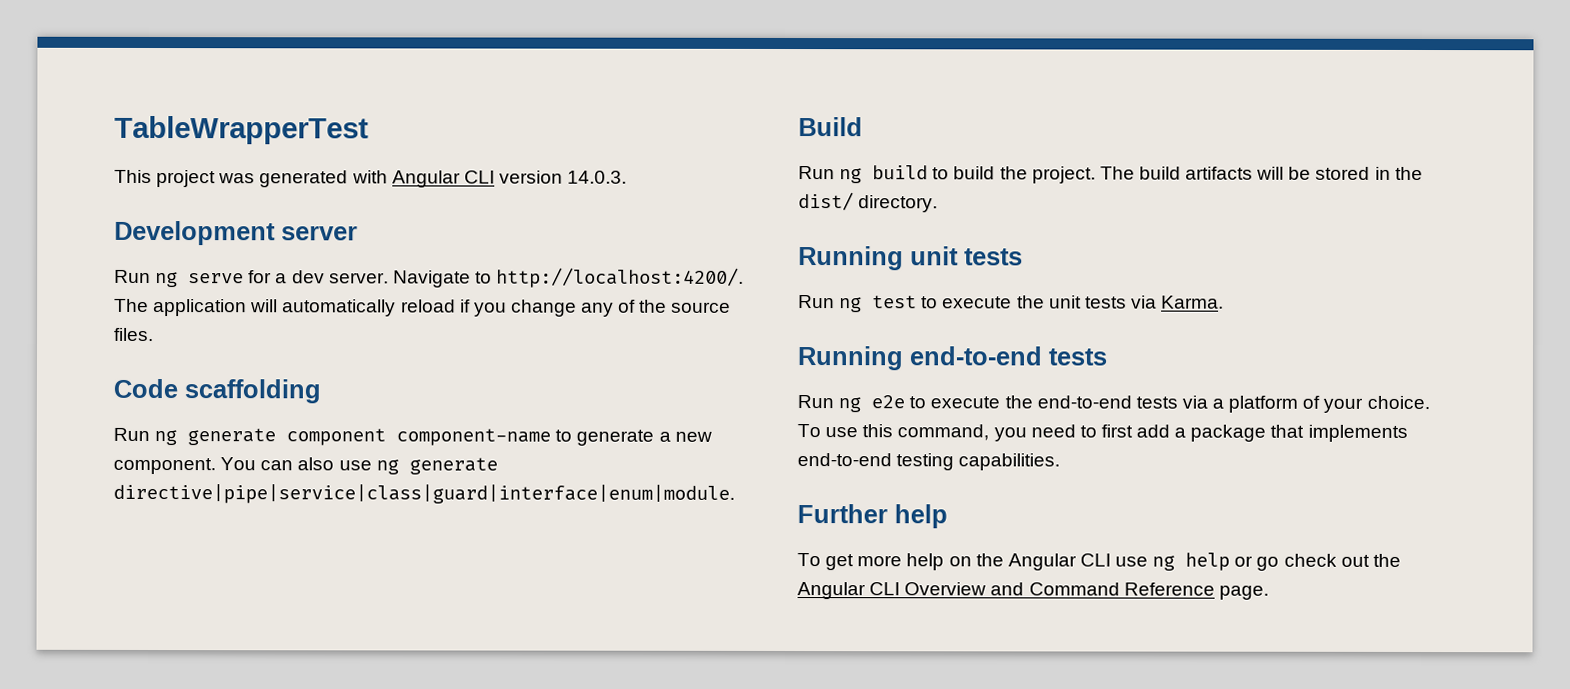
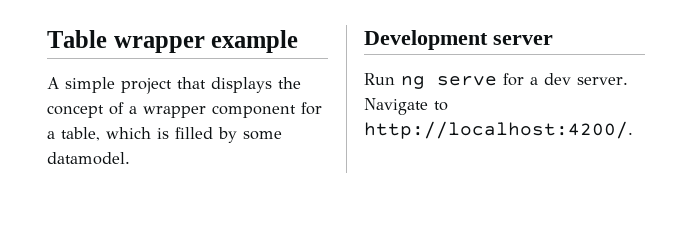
[114,115,369,145] [114,169,628,188] TableWrapperTest // This project was generated with Angular CLI version 14.0.3. -> [47,30,299,53] [47,77,301,94] [47,102,322,118] [47,127,282,143] [47,152,130,165] Table wrapper example // A simple project that displays the concept of a wrapper component for a table, which is filled by some datamodel.
[114,298,732,317] [114,327,154,342] [113,378,321,404] [113,427,712,446] [113,457,498,475] [113,483,735,504] [798,117,863,137] [798,165,1423,184] [798,192,939,213] [798,246,1023,271] [798,295,1225,313] [797,346,1107,371] [797,395,1430,413] [797,424,1408,442] [797,453,1061,471] [797,504,948,529] [797,552,1401,571] [797,582,1269,600] The application will automatically reload if you change any of the source files. // Code scaffolding // Run ng generate component component-name to generate a new component. You can also use ng generate directive|pipe|service|class|guard|interface|enum|module. // Build // Run ng build to build the project. The build artifacts will be stored in the dist/ directory. // Running unit tests // Run ng test to execute the unit tests via Karma. // Running end-to-end tests // Run ng e2e to execute the end-to-end tests via a platform of your choice. To use this command, you need to first add a package that implements end-to-end testing capabilities. // Further help // To get more help on the Angular CLI use ng help or go check out the Angular CLI Overview and Command Reference page. -> (633, 130) none

